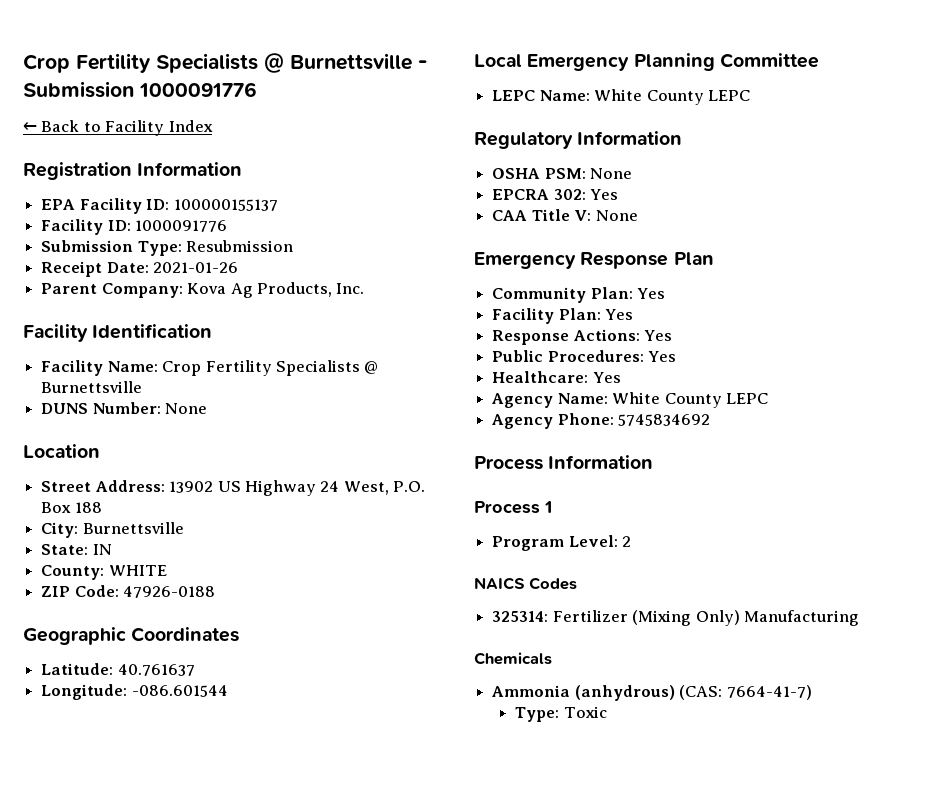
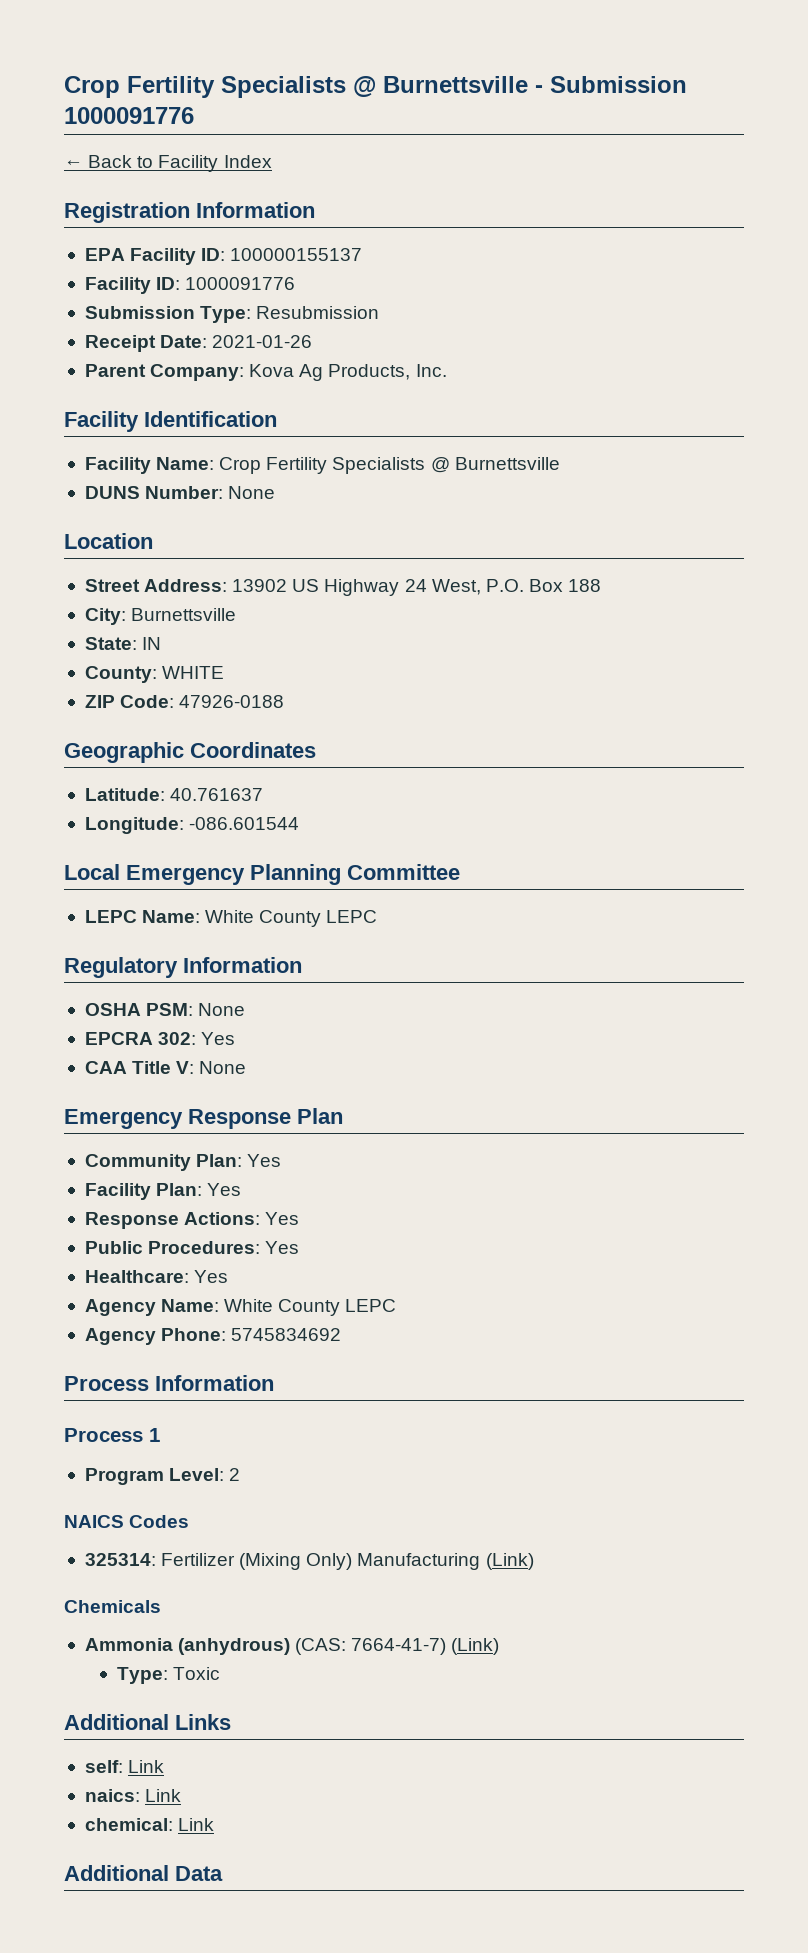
(859, 618) none -> [485,1553,534,1570] (Link)
(812, 692) none -> [451,1638,500,1655] (Link)
(607, 712) none -> [64,1714,231,1730] [84,1760,165,1773] [84,1789,182,1802] [84,1818,215,1831] [64,1865,223,1881] // Additional Links // self: Link // naics: Link // chemical: Link // Additional Data

